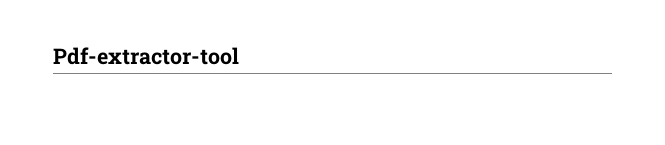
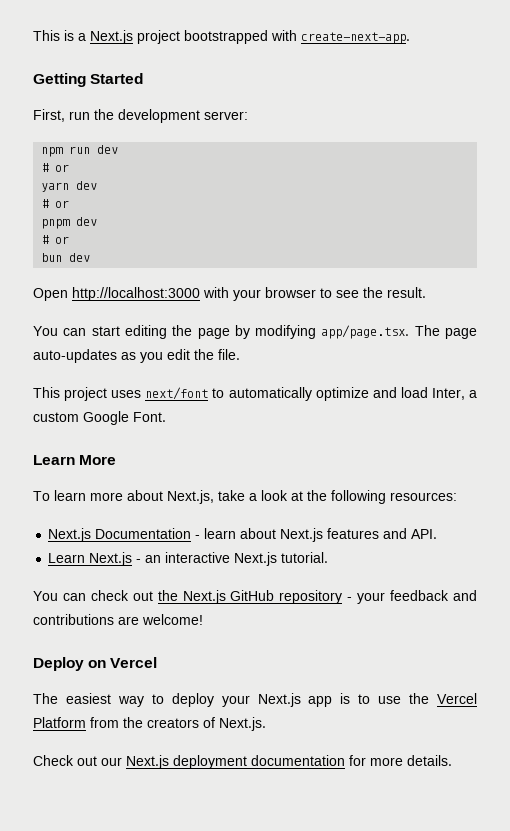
[53,47,239,65] Pdf-extractor-tool -> [33,30,410,44] [33,73,144,87] [33,109,248,123] [41,145,119,157] [41,163,70,172] [41,181,98,192] [41,199,70,208] [41,217,98,229] [41,235,70,244] [41,253,91,262] [33,287,426,301] [33,325,478,339] [33,349,240,363] [33,387,478,401] [33,411,166,425] [33,455,117,465] [33,490,457,504] [48,528,438,542] [48,552,329,566] [33,590,478,604] [33,614,203,625] [33,657,158,671] [33,693,478,707] [33,717,266,731] [33,755,452,769] This is a Next.js project bootstrapped with create-next-app. // Getting Started // First, run the development server: // npm run dev // # or // yarn dev // # or // pnpm dev // # or // bun dev // Open http://localhost:3000 with your browser to see the result. // You can start editing the page by modifying app/page.tsx. The page auto-updates as you edit the file. // This project uses next/font to automatically optimize and load Inter, a custom Google Font. // Learn More // To learn more about Next.js, take a look at the following resources: // Next.js Documentation - learn about Next.js features and API. // Learn Next.js - an interactive Next.js tutorial. // You can check out the Next.js GitHub repository - your feedback and contributions are welcome! // Deploy on Vercel // The easiest way to deploy your Next.js app is to use the Vercel Platform from the creators of Next.js. // Check out our Next.js deployment documentation for more details.

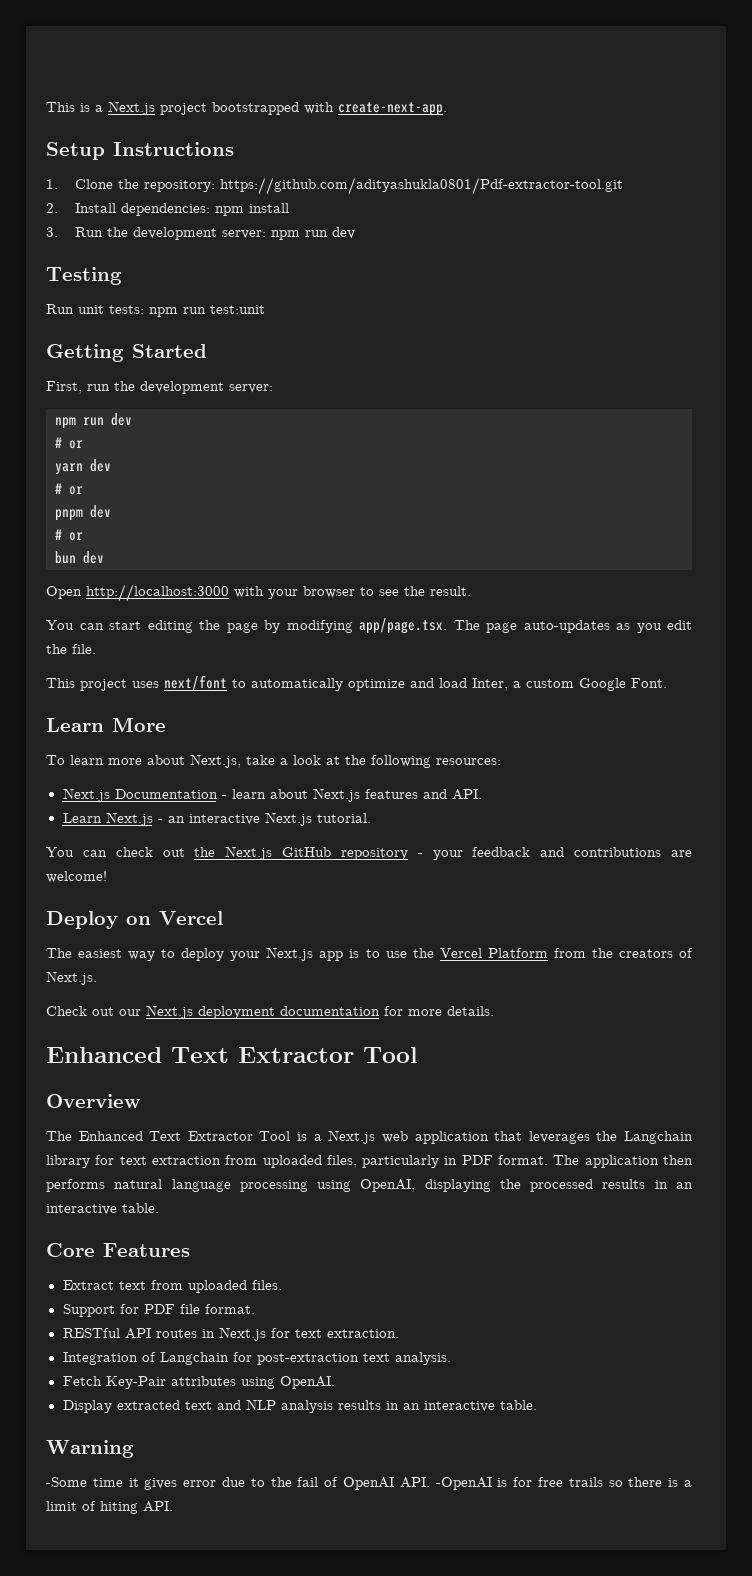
(410, 38) none -> [46,142,234,160] [46,177,623,195] [46,203,289,216] [46,227,355,240] [46,267,122,285] [46,304,265,317] // Setup Instructions // 1. Clone the repository: https://github.com/adityashukla0801/Pdf-extractor-tool.git // 2. Install dependencies: npm install // 3. Run the development server: npm run dev // Testing // Run unit tests: npm run test:unit
(452, 760) none -> [46,1047,418,1063] [46,1094,141,1108] [46,1130,694,1144] [46,1155,693,1168] [46,1179,693,1192] [46,1203,159,1215] [46,1243,190,1257] [62,1280,282,1293] [62,1304,255,1317] [62,1327,399,1341] [62,1352,451,1365] [62,1376,335,1389] [62,1399,537,1413] [46,1440,134,1458] [46,1477,692,1490] [46,1501,173,1514] // Enhanced Text Extractor Tool // Overview // The Enhanced Text Extractor Tool is a Next.js web application that leverages the Langchain library for text extraction from uploaded files, particularly in PDF format. The application then performs natural language processing using OpenAI, displaying the processed results in an interactive table. // Core Features // Extract text from uploaded files. // Support for PDF file format. // RESTful API routes in Next.js for text extraction. // Integration of Langchain for post-extraction text analysis. // Fetch Key-Pair attributes using OpenAI. // Display extracted text and NLP analysis results in an interactive table. // Warning // -Some time it gives error due to the fail of OpenAI API. -OpenAI is for free trails so there is a limit of hiting API.

